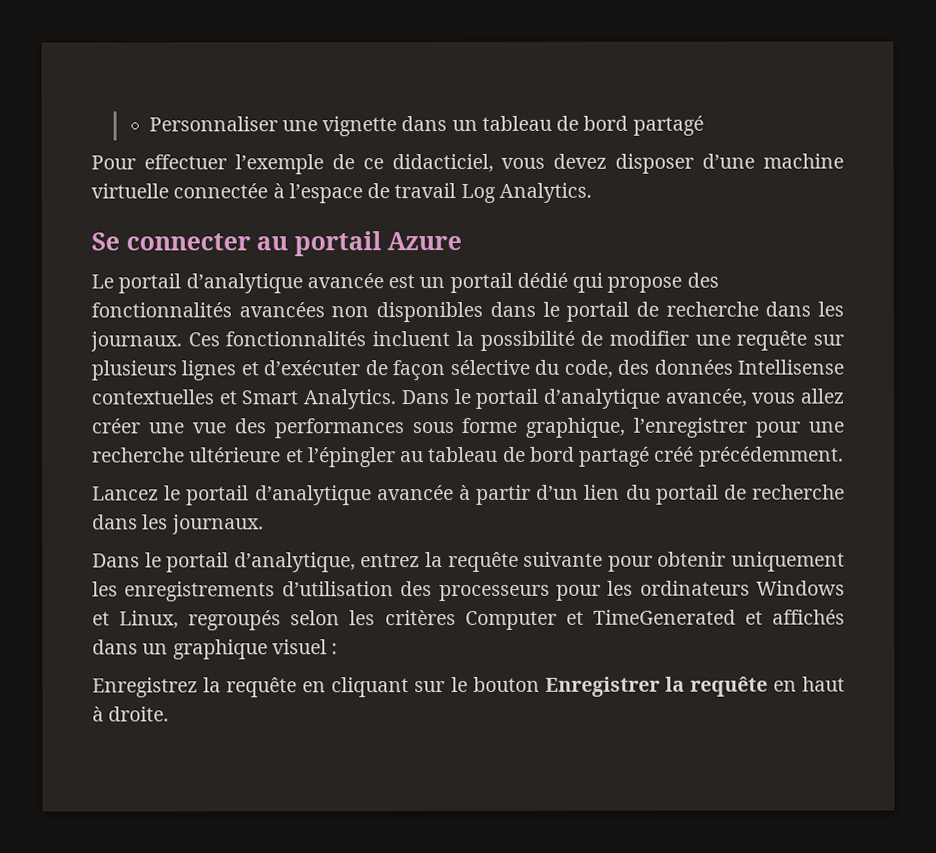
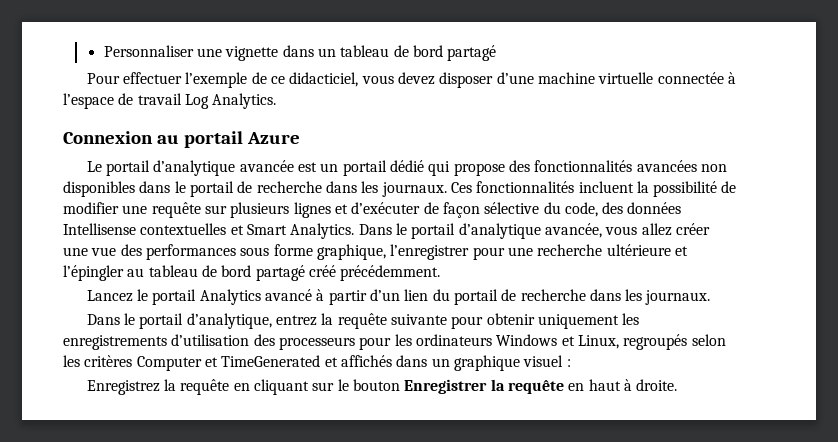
[91,232,251,251] Se connecter -> [63,131,153,144] Connexion
[254,485,454,506] d’analytique avancée -> [199,289,312,305] Analytics avancé

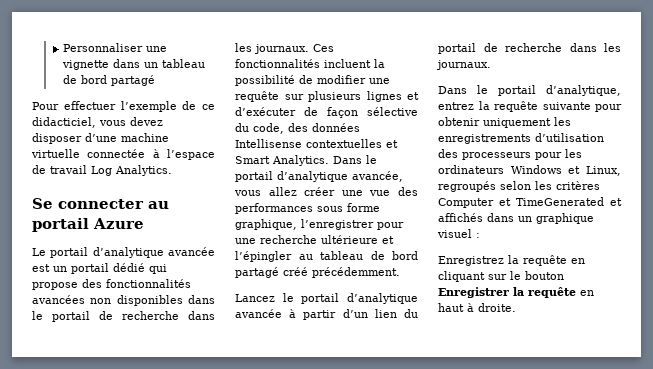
[63,131,153,144] Connexion -> [32,198,144,209] Se connecter
[199,289,312,305] Analytics avancé -> [347,293,418,304] [235,309,282,318] d’analytique avancée

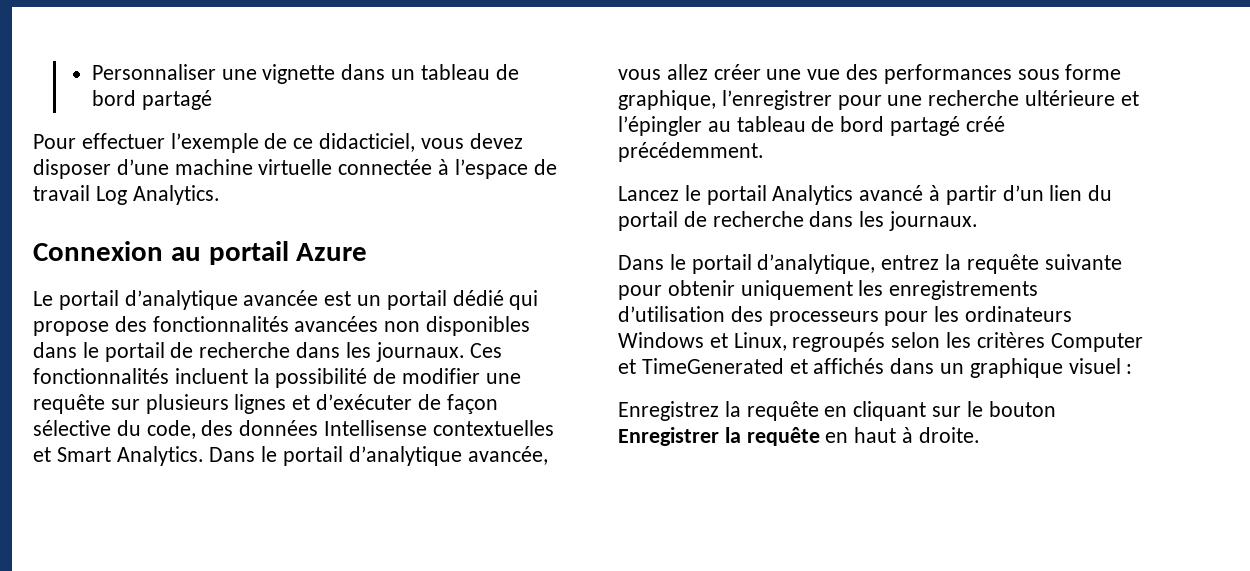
[32,198,144,209] Se connecter -> [33,241,163,261] Connexion
[347,293,418,304] [235,309,282,318] d’analytique avancée -> [772,185,924,205] Analytics avancé

